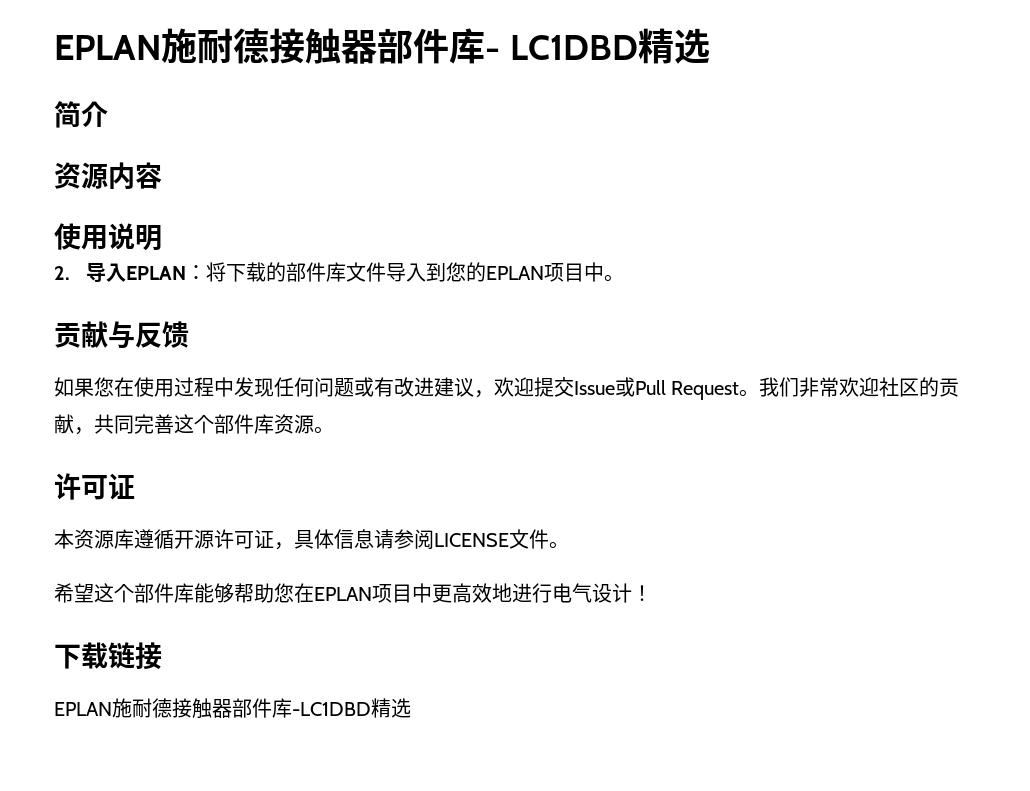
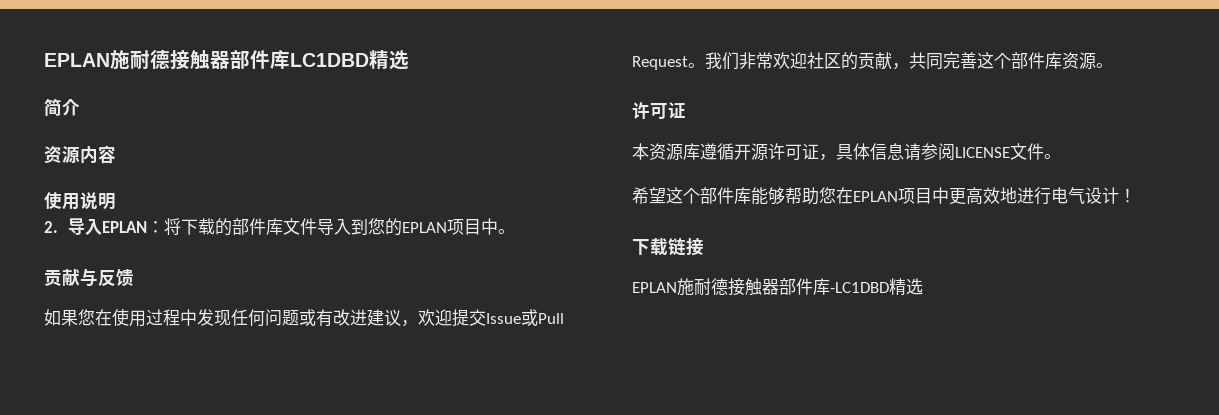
[54,28,500,64] EPLAN施耐德接触器部件库- -> [44,49,290,70] EPLAN施耐德接触器部件库

